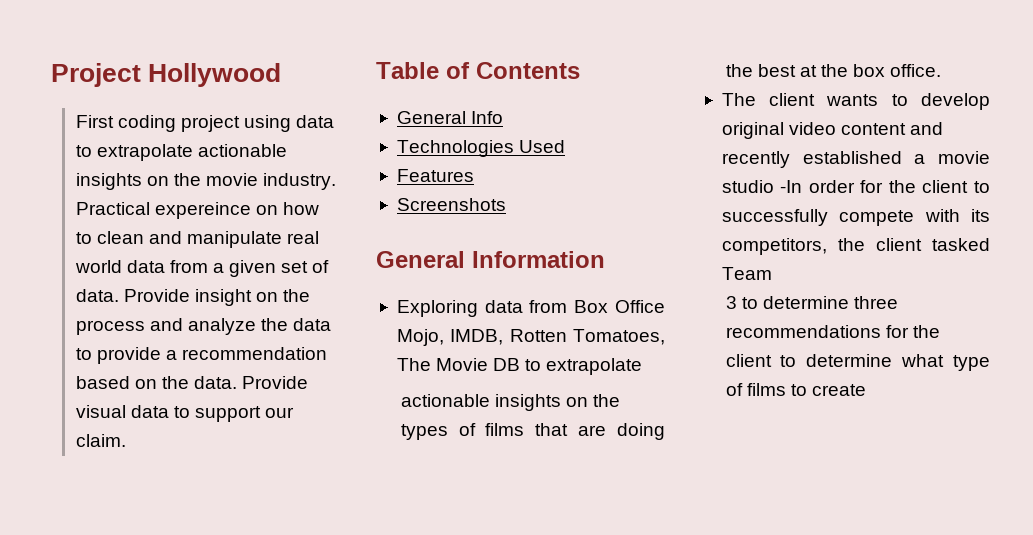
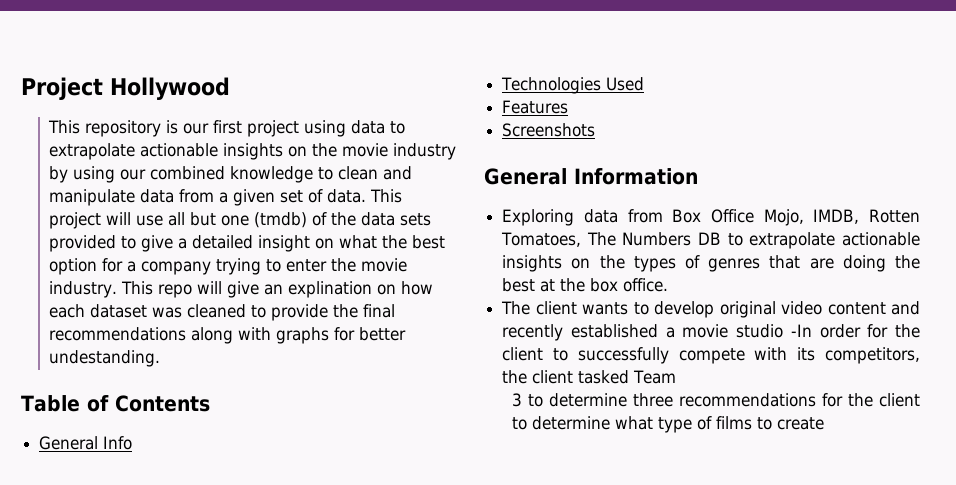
[75,115,176,132] First coding -> [48,120,243,137] This repository is our first
[263,173,337,190] [75,202,320,219] industry. Practical expereince on how -> [393,143,457,160] [49,166,314,183] industry by using our combined knowledge
[287,231,320,244] [74,260,122,273] real world -> (136, 197) none
[123,289,311,306] [75,318,332,335] [75,347,328,364] [75,376,309,389] [75,405,295,422] [75,434,126,447] Provide insight on the process and analyze the data to provide a recommendation based on the data. Provide visual data to support our claim. -> [370,189,403,203] [49,212,432,229] [49,235,446,252] [49,258,408,275] [49,281,434,298] [49,304,396,321] [49,327,407,344] [49,350,161,367] This project will use all but one (tmdb) of the data sets provided to give a detailed insight on what the best option for a company trying to enter the movie industry. This repo will give an explination on how each dataset was cleaned to provide the final recommendations along with graphs for better undestanding.
[436,358,489,371] Movie -> [622,232,692,246] Numbers
(643, 366) // -> (836, 240) none
[485,423,525,436] films -> [708,258,761,272] genres

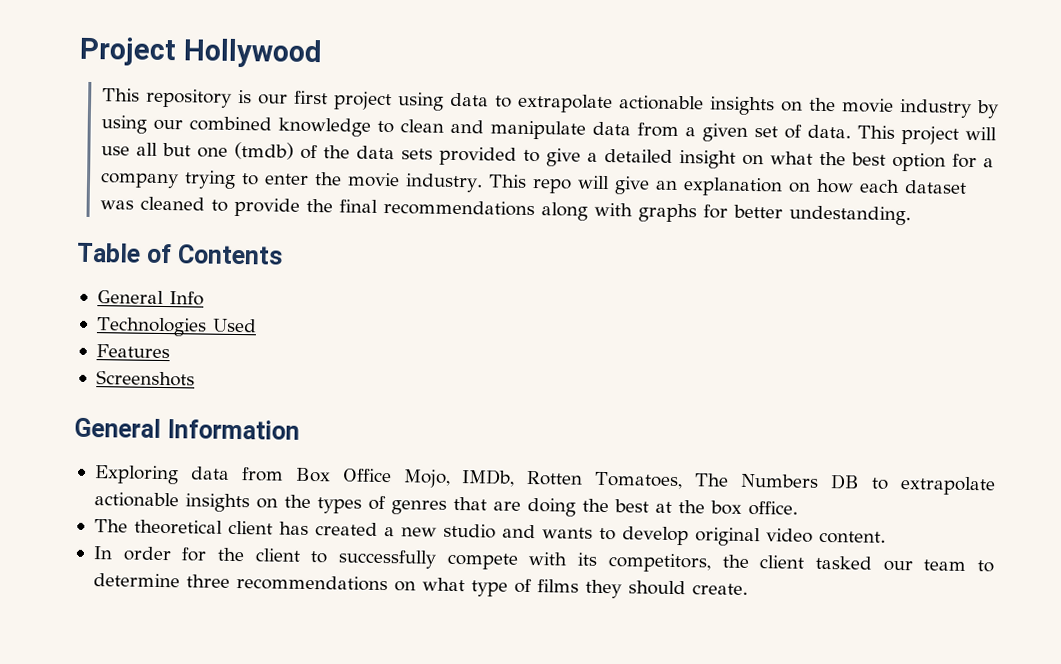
[288,281,373,298] explination -> [682,177,783,197] explanation
[813,209,860,224] IMDB, -> [461,469,516,487] IMDb,
[535,301,577,315] client -> [133,519,536,539] theoretical client has created a new studio and
[827,301,920,315] [502,324,812,341] content and recently established a movie studio -In -> [818,530,886,544] [92,546,113,560] content. // In
[633,370,677,384] [512,393,523,407] Team // 3 -> [882,559,967,572] our team
[822,393,920,407] [512,416,611,430] for the client to determine -> [393,581,416,592] on
[757,417,825,430] to create -> [584,579,748,599] they should create.

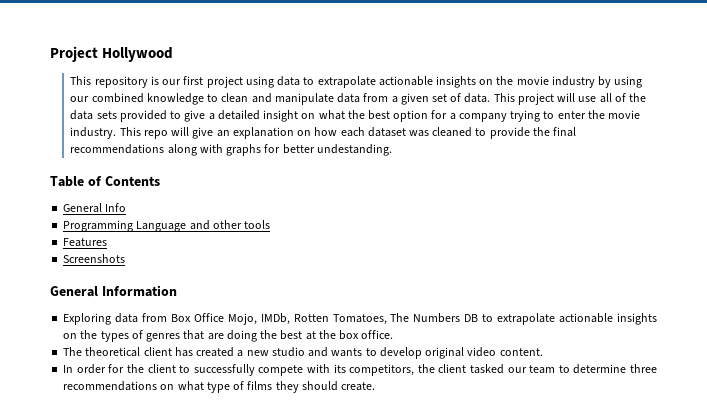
[161,141,294,160] but one (tmdb) -> (612, 98) none
[95,317,257,337] Technologies Used -> [63,220,271,232] Programming Language and other tools

